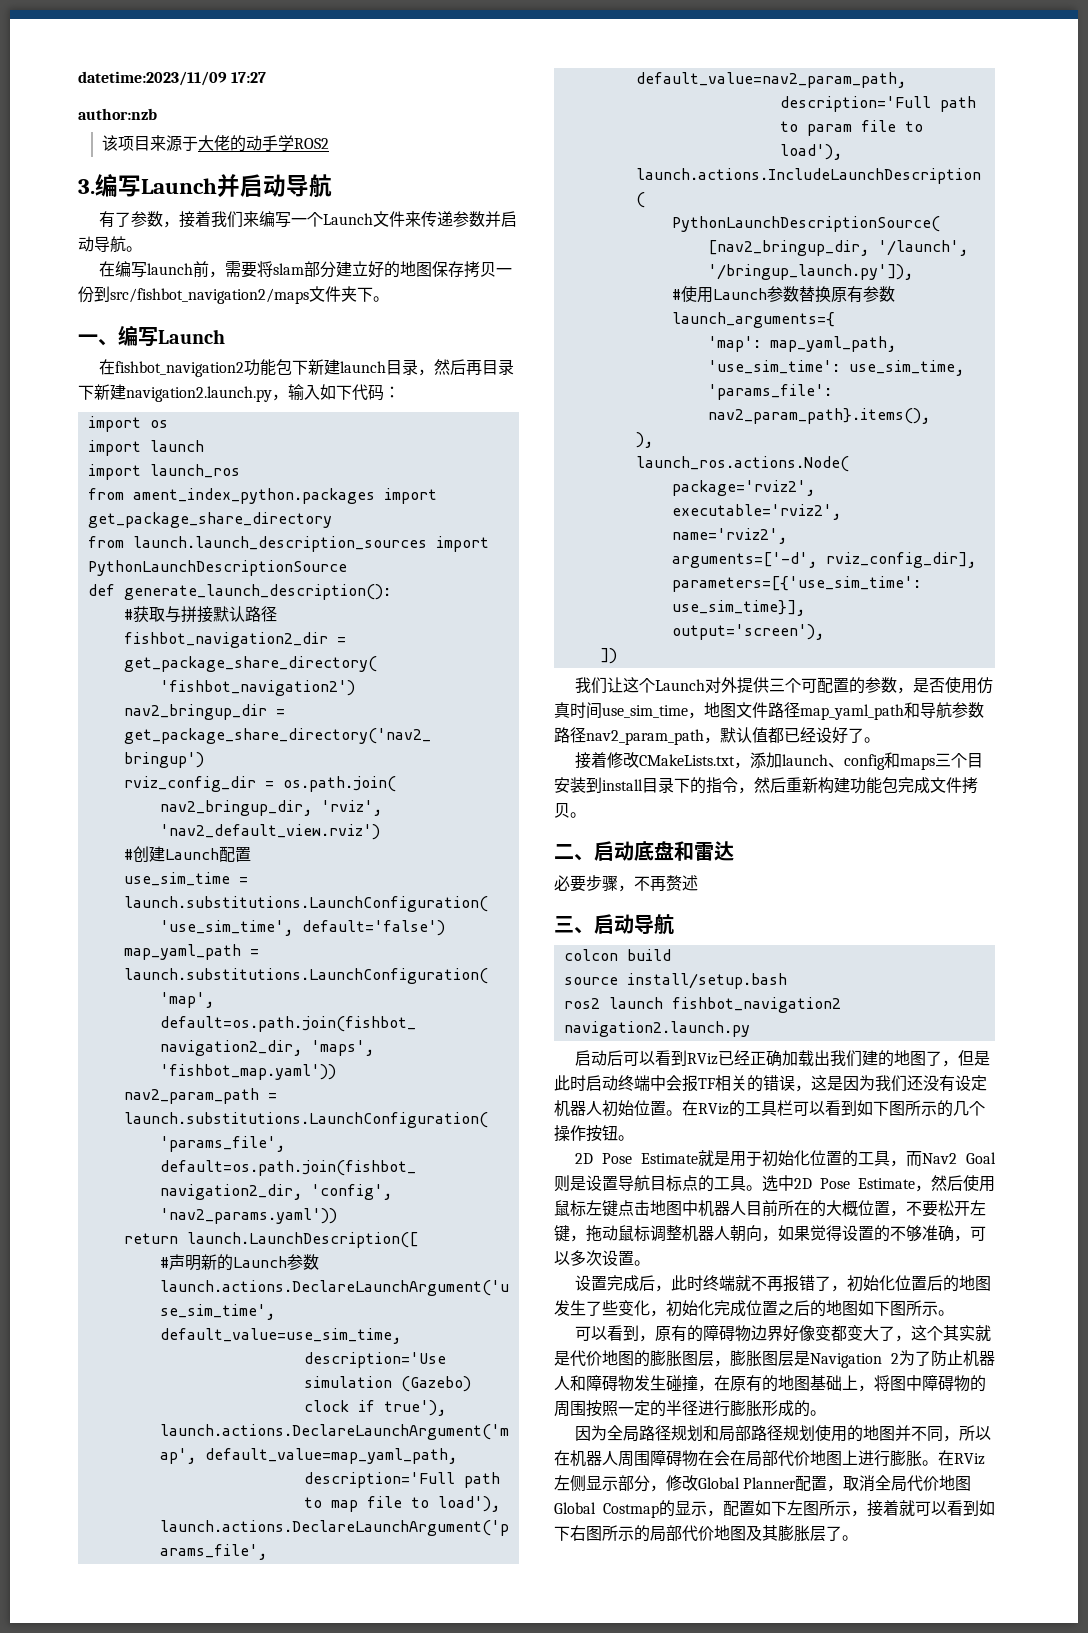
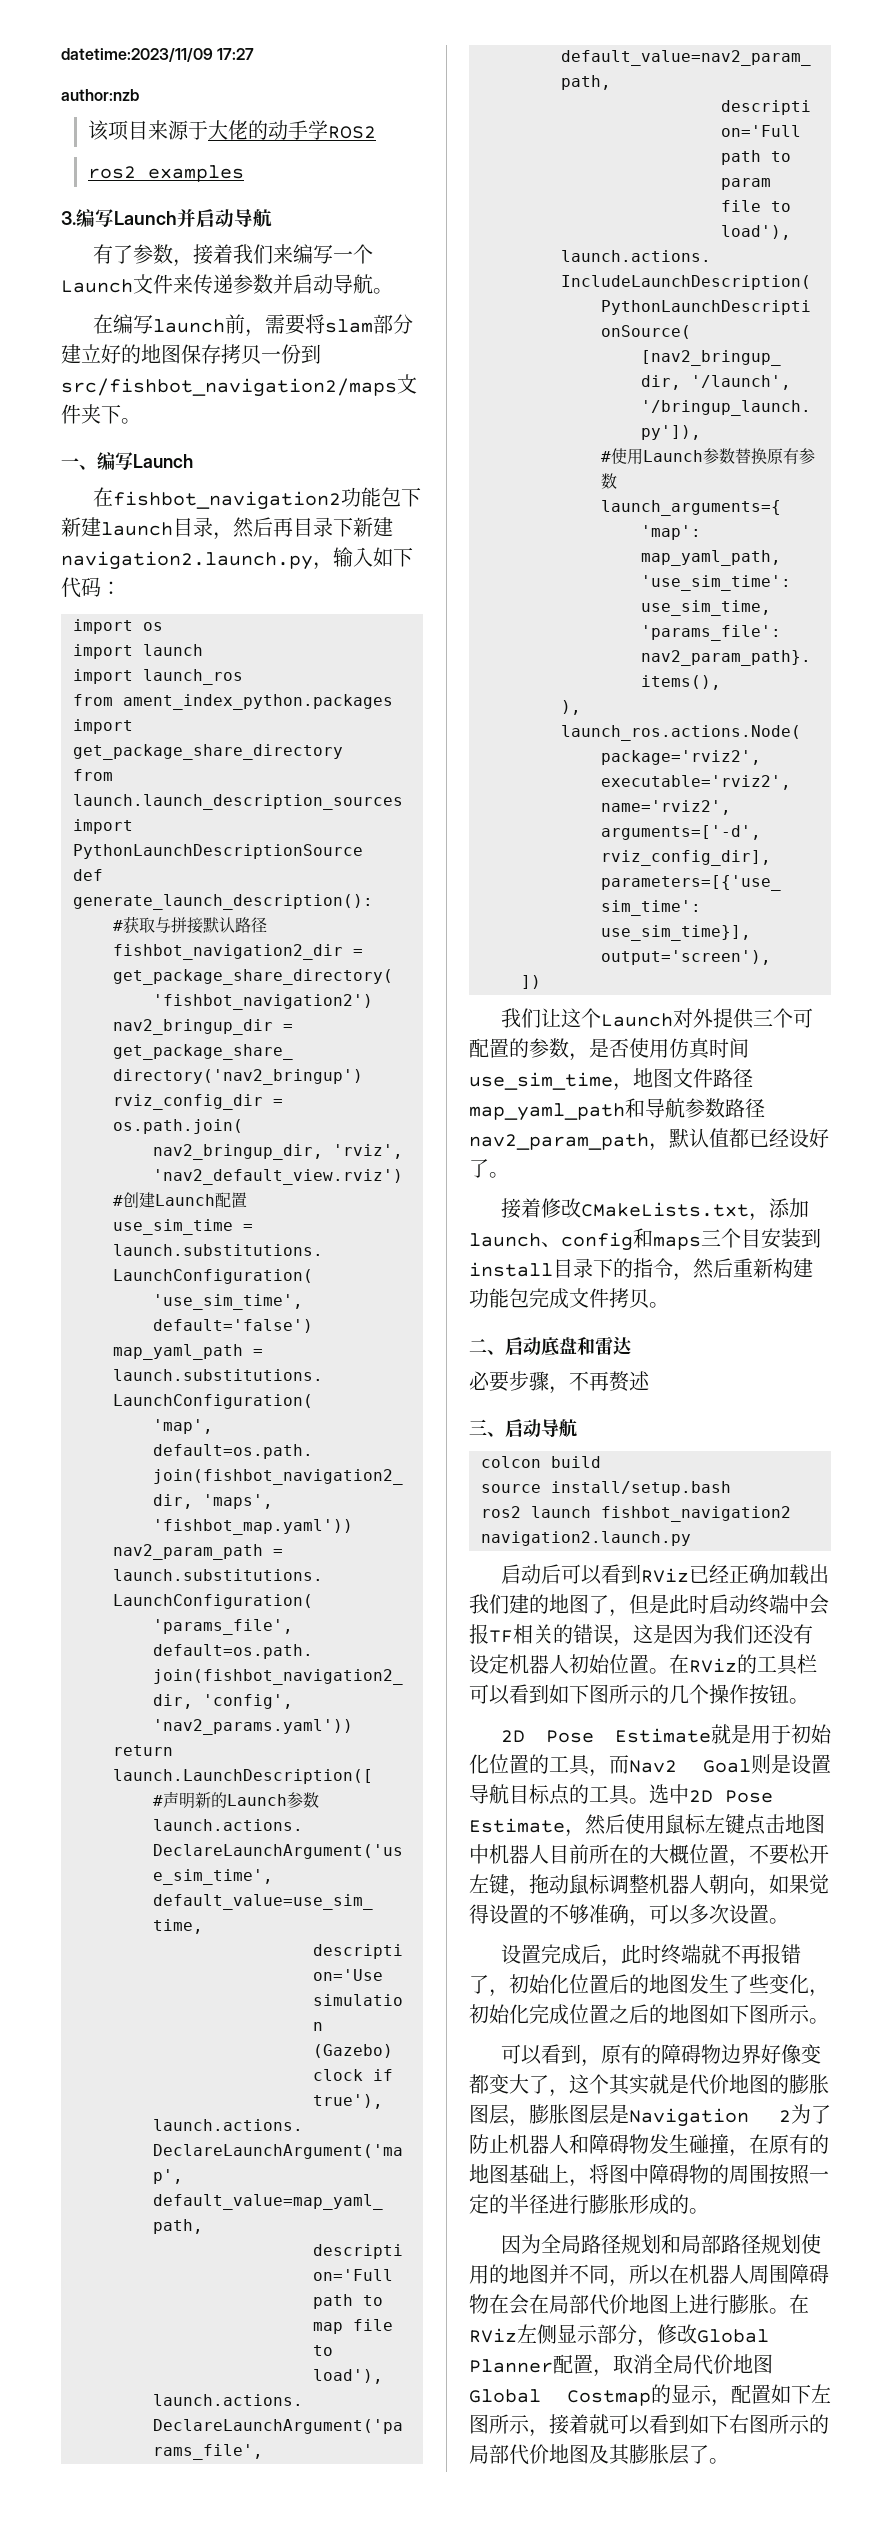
(329, 143) none -> [88,165,245,182] // ros2 examples

